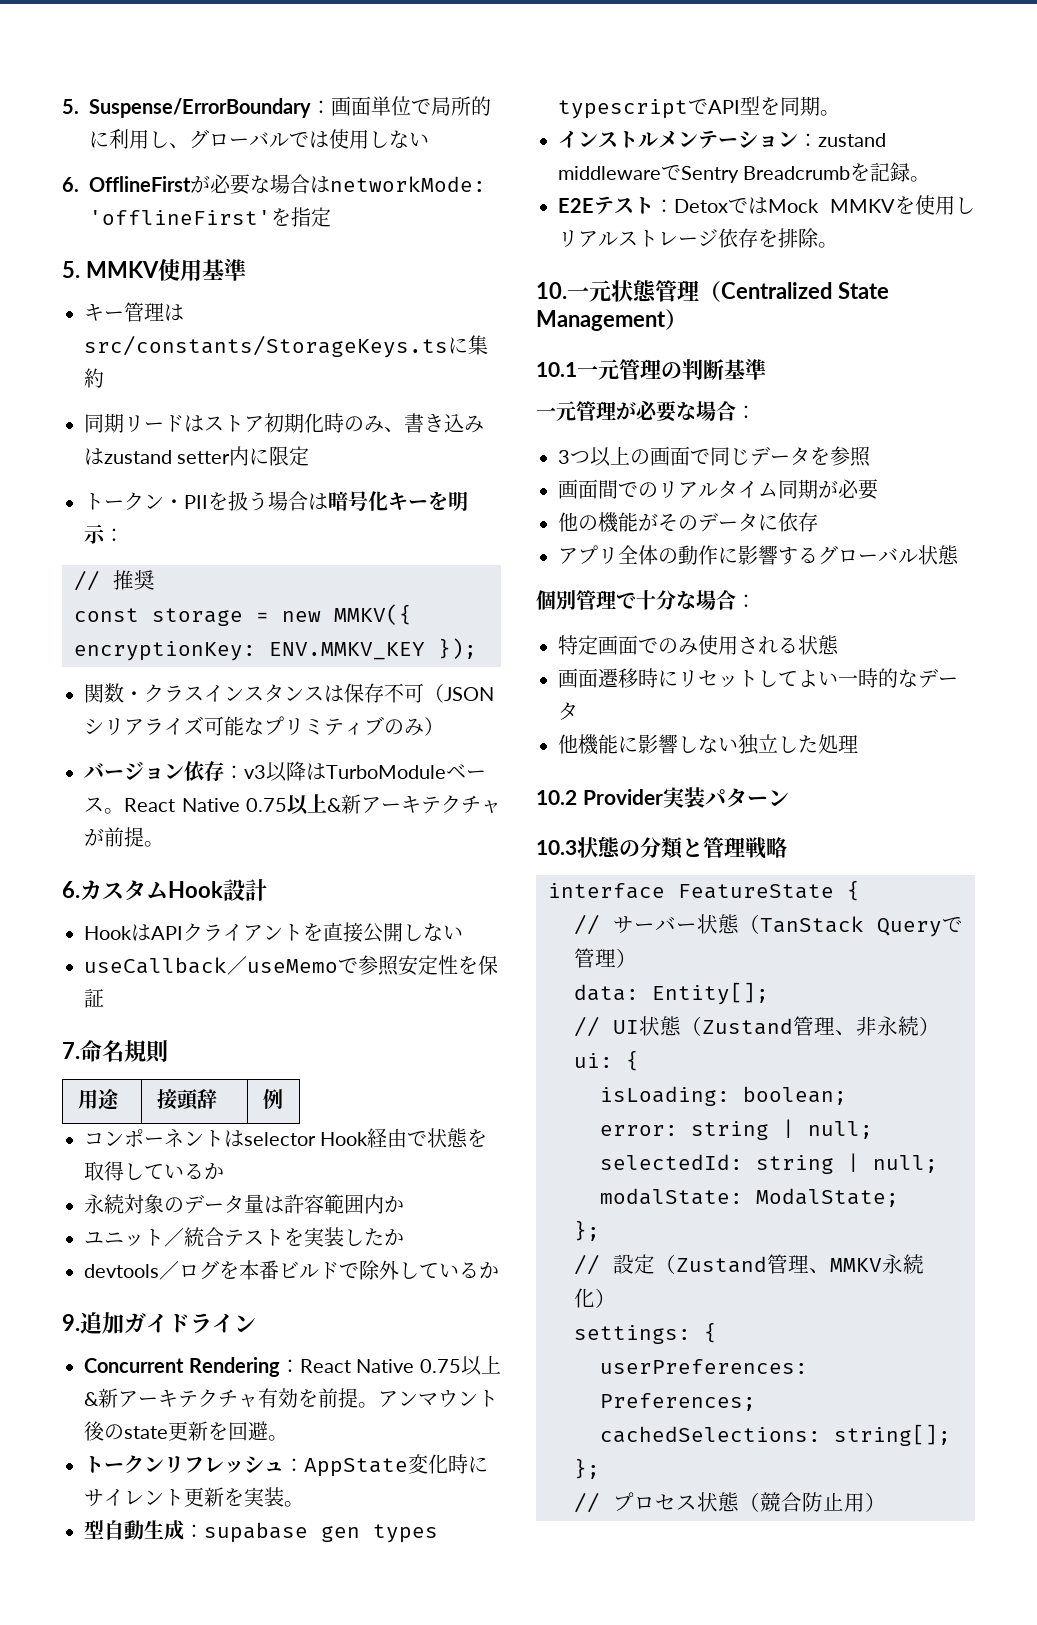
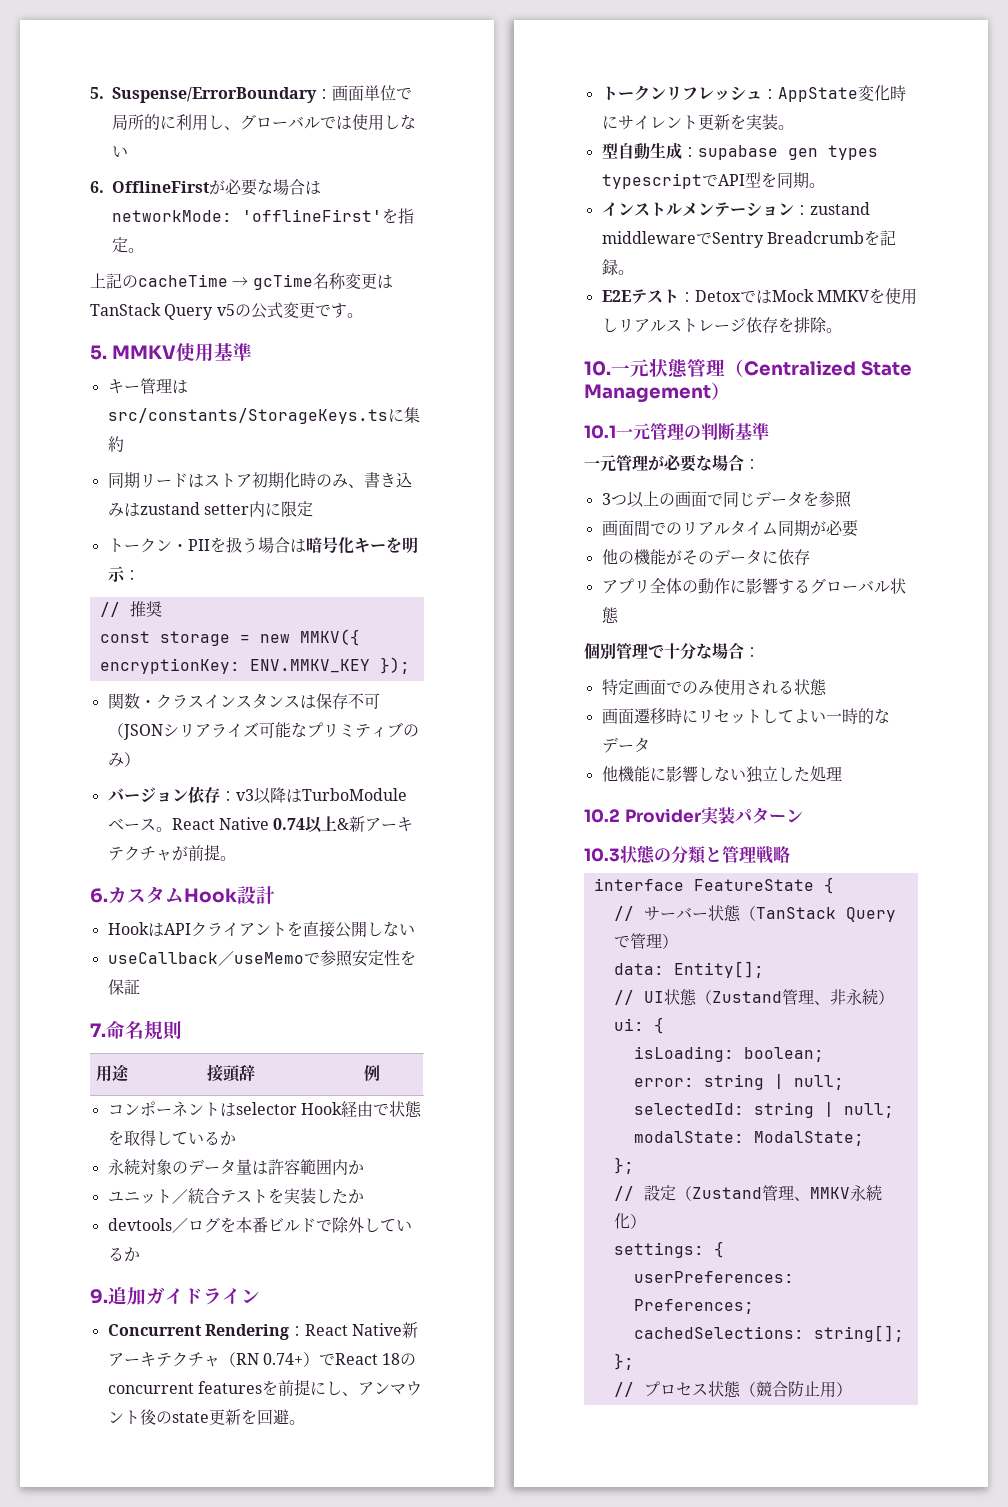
(331, 217) none -> [128,248,144,253] [90,273,393,290] [90,302,363,320] 。 // 上記のcacheTime → gcTime名称変更はTanStack Query v5の公式変更です。
[246,798,287,812] 0.75 -> [273,818,306,830] 0.74
[420,1355,502,1376] [84,1388,378,1408] 0.75以上&新アーキテクチャ有効を前提。 -> [402,1322,419,1338] [107,1352,417,1367] [107,1379,358,1396] 新アーキテクチャ（RN 0.74+）でReact 18のconcurrent featuresを前提にし、

